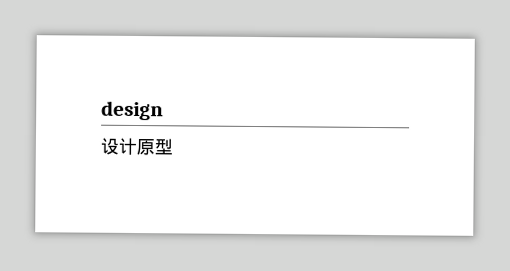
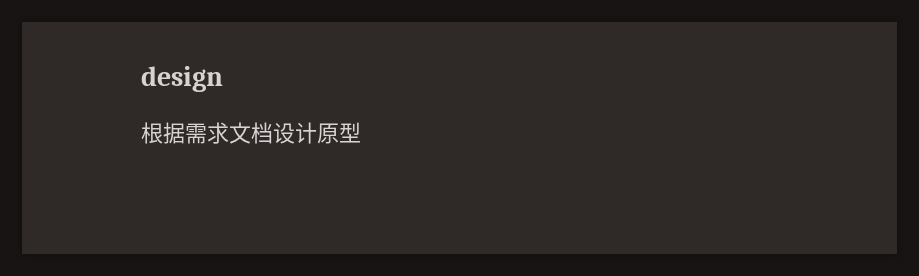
(164, 110) none -> [141,122,273,144] 根据需求文档

